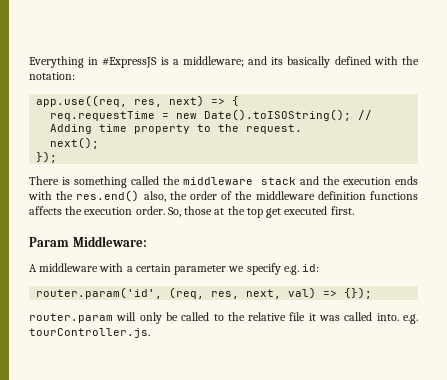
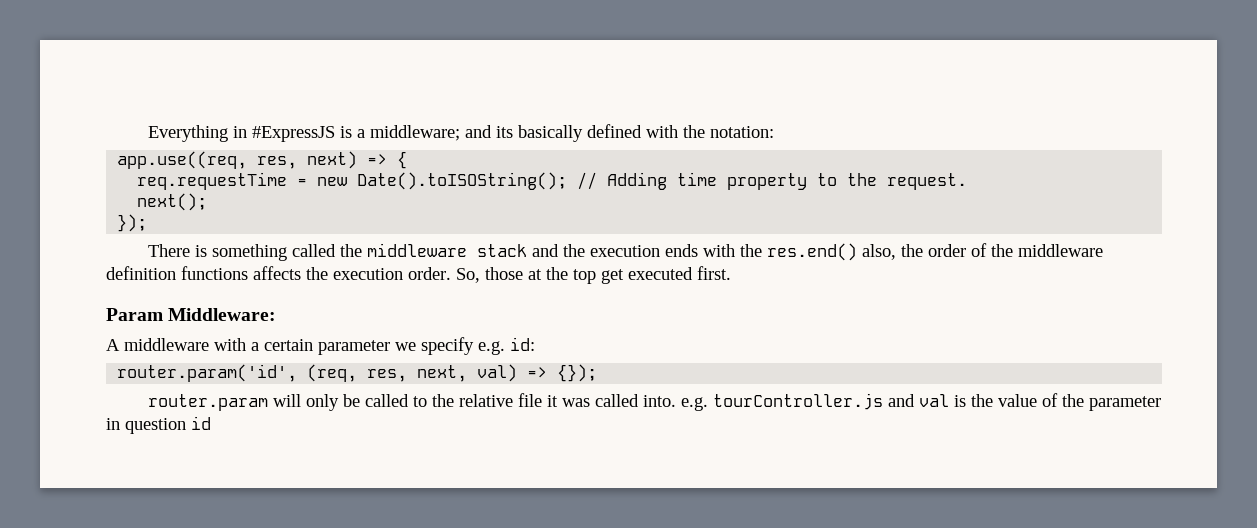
[29,328,150,338] tourController.js. -> [713,393,1162,411] [106,416,211,434] tourController.js and val is the value of the parameter in question id

